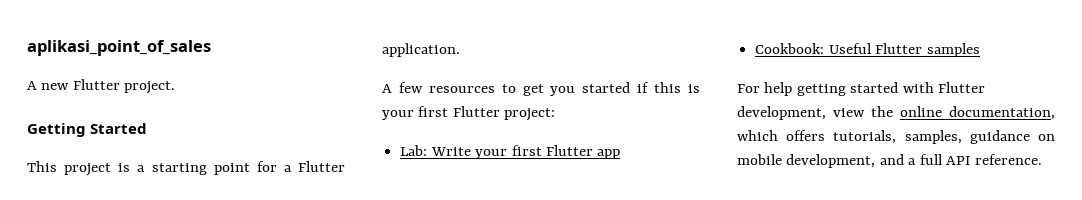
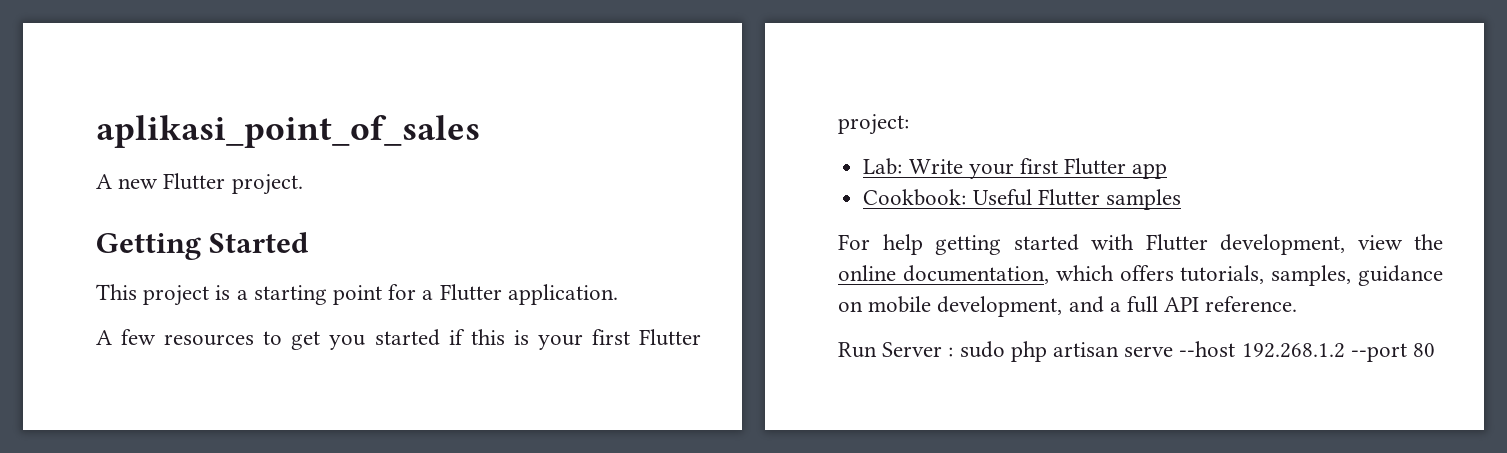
(1042, 159) none -> [838,341,1436,362] // Run Server : sudo php artisan serve --host 192.268.1.2 --port 80

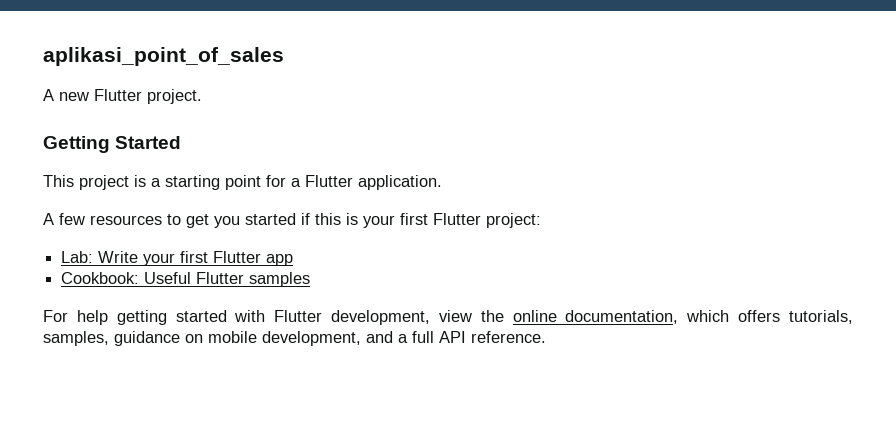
[838,341,1436,362] // Run Server : sudo php artisan serve --host 192.268.1.2 --port 80 -> (546, 337) none

